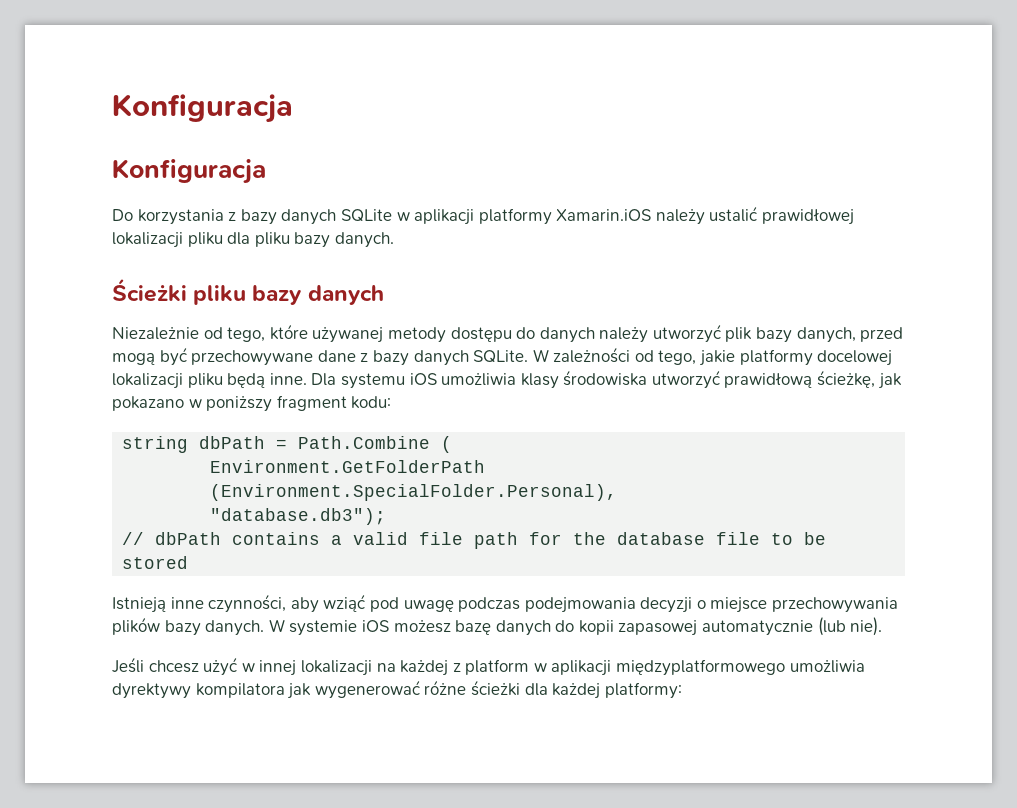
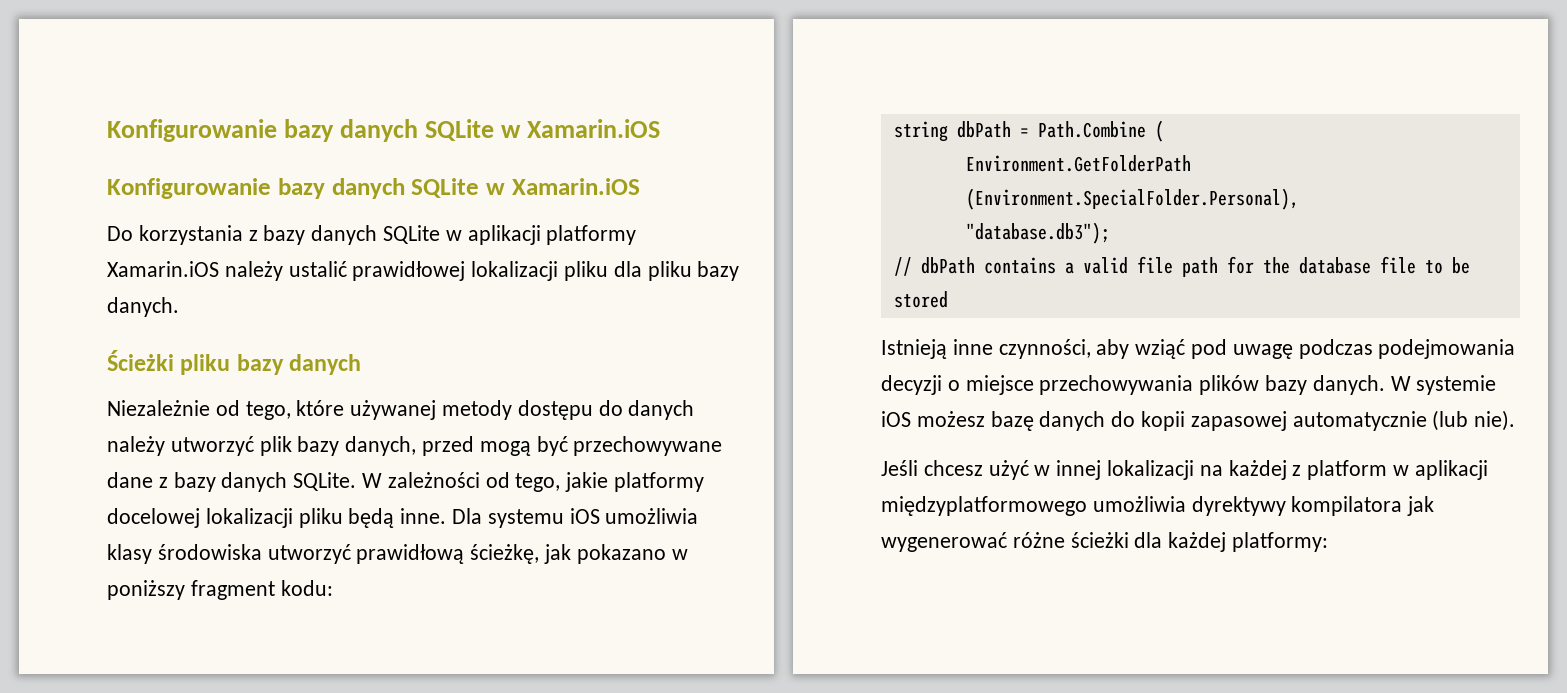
[112,94,293,123] [112,159,266,184] Konfiguracja // Konfiguracja -> [107,119,661,142] [107,178,640,199] Konfigurowanie bazy danych SQLite w Xamarin.iOS // Konfigurowanie bazy danych SQLite w Xamarin.iOS

